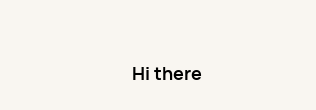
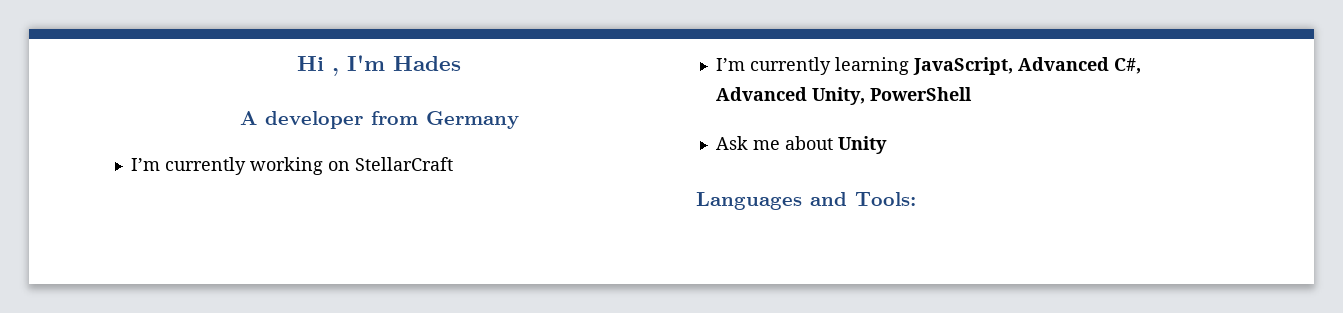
[154,67,203,80] there -> [332,55,461,76] [239,111,519,129] [130,157,453,175] [715,57,1141,75] [715,87,972,105] [715,136,887,154] [696,192,916,210] , I'm Hades // A developer from Germany // I’m currently working on StellarCraft // I’m currently learning JavaScript, Advanced C#, Advanced Unity, PowerShell // Ask me about Unity // Languages and Tools:

